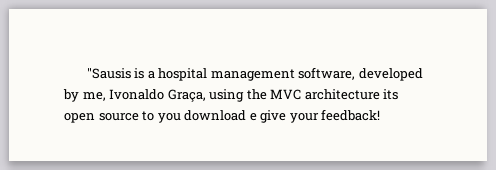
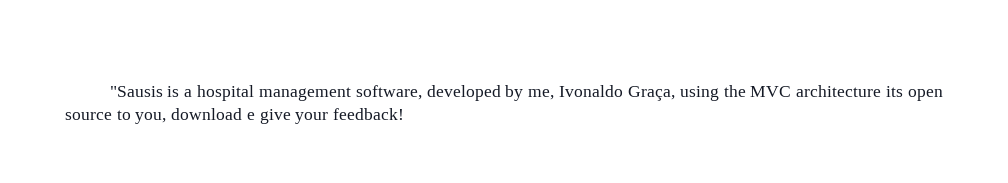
[157,113,181,123] you -> [135,112,167,124] you,

